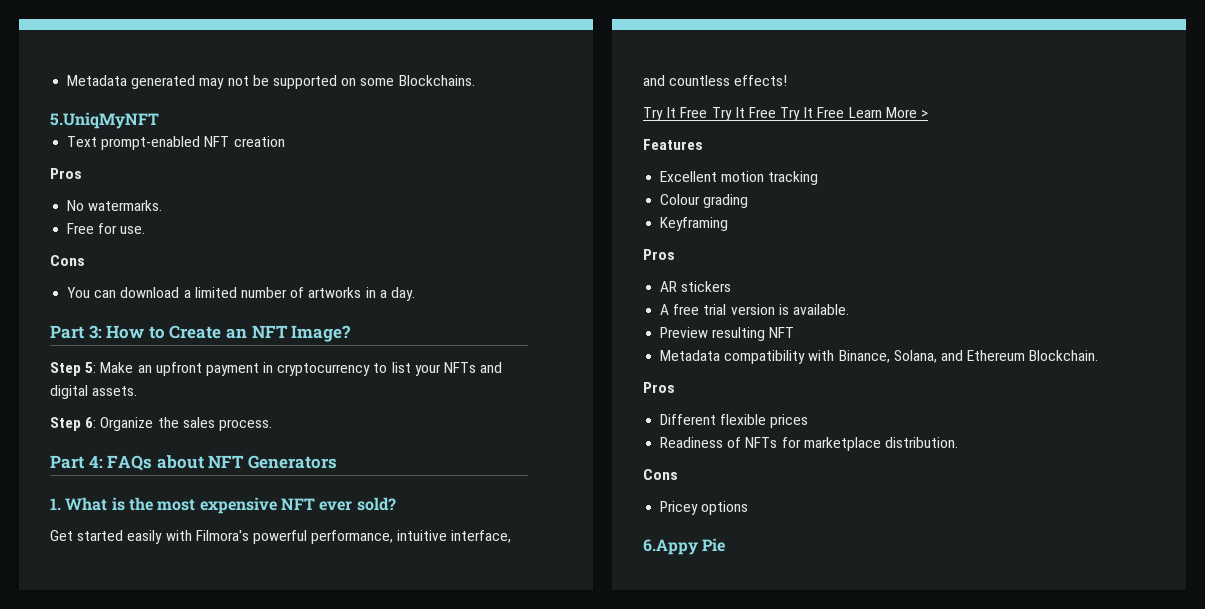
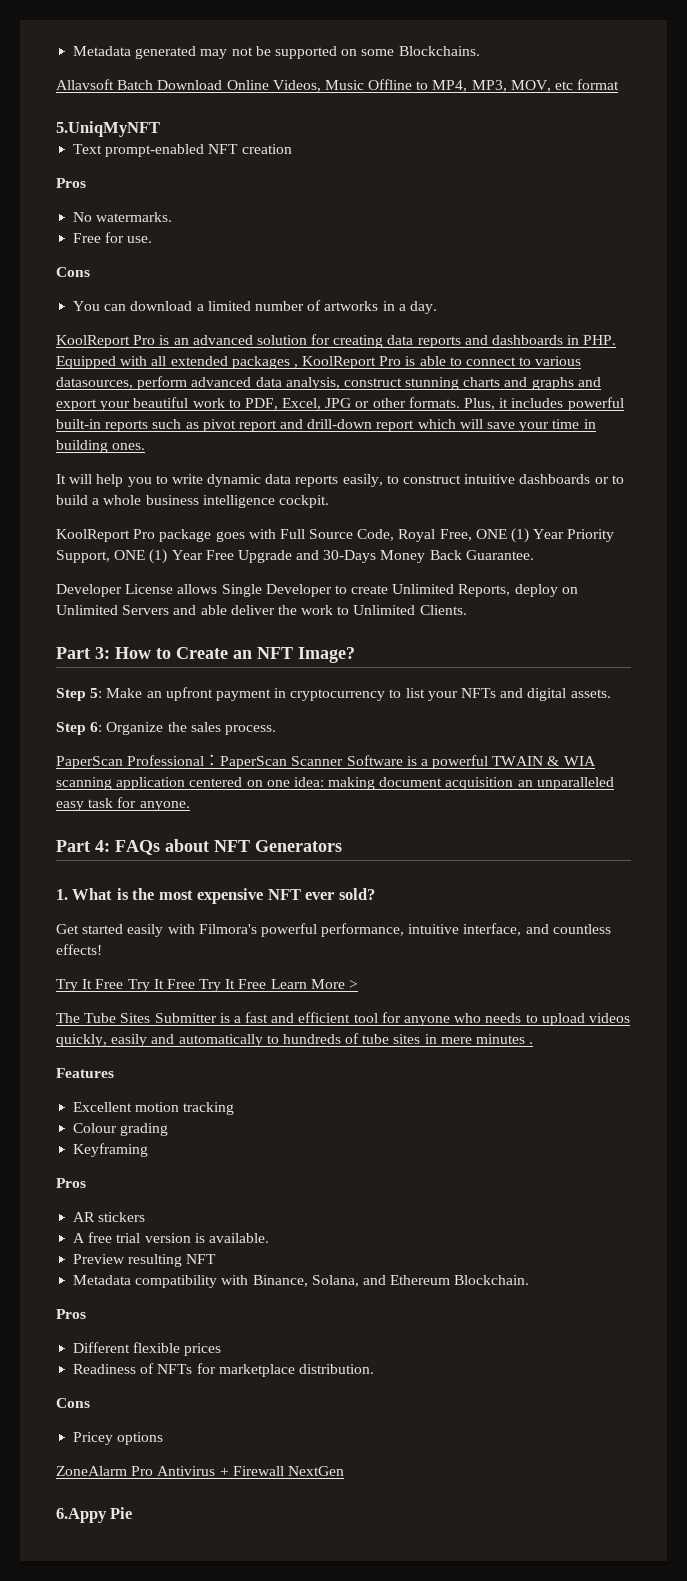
(475, 80) none -> [56,79,620,92] // Allavsoft Batch Download Online Videos, Music Offline to MP4, MP3, MOV, etc format
(415, 294) none -> [56,334,617,348] [56,356,582,369] [56,376,601,390] [56,397,624,411] [56,419,596,432] [56,440,146,453] [56,474,624,487] [56,495,329,508] [56,528,615,543] [56,549,534,564] [56,584,578,597] [56,605,467,615] // KoolReport Pro is an advanced solution for creating data reports and dashboards in PHP. Equipped with all extended packages , KoolReport Pro is able to connect to various datasources, perform advanced data analysis, construct stunning charts and graphs and export your beautiful work to PDF, Excel, JPG or other formats. Plus, it includes powerful built-in reports such as pivot report and drill-down report which will save your time in building ones. // It will help you to write dynamic data reports easily, to construct intuitive dashboards or to build a whole business intelligence cockpit. // KoolReport Pro package goes with Full Source Code, Royal Free, ONE (1) Year Priority Support, ONE (1) Year Free Upgrade and 30-Days Money Back Guarantee. // Developer License allows Single Developer to create Unlimited Reports, deploy on Unlimited Servers and able deliver the work to Unlimited Clients.
(272, 425) none -> [56,754,596,769] [56,777,614,790] [56,797,190,811] // PaperScan Professional：PaperScan Scanner Software is a powerful TWAIN & WIA scanning application centered on one idea: making document acquisition an unparalleled easy task for anyone.
(929, 114) none -> [56,1012,630,1026] [56,1033,534,1047] // The Tube Sites Submitter is a fast and efficient tool for anyone who needs to upload videos quickly, easily and automatically to hundreds of tube sites in mere minutes .
(749, 508) none -> [56,1466,344,1476] // ZoneAlarm Pro Antivirus + Firewall NextGen

